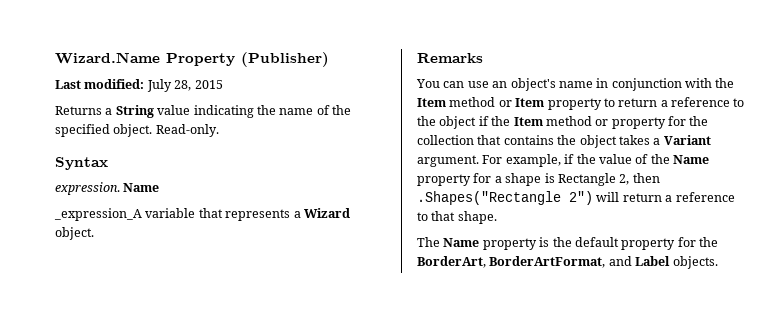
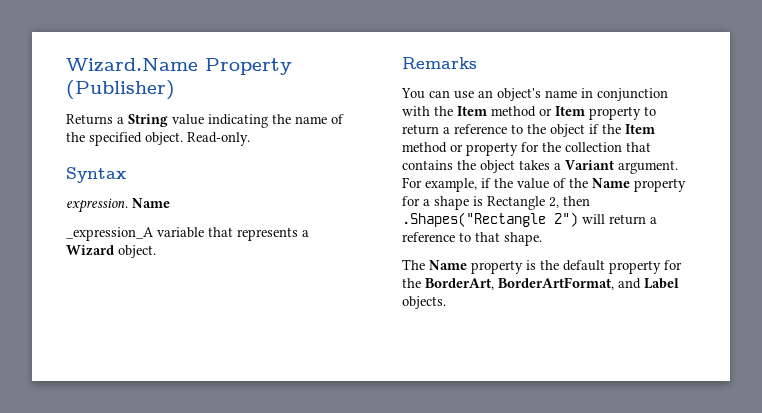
[55,79,223,92] // Last modified: July 28, 2015 -> (175, 90) none

